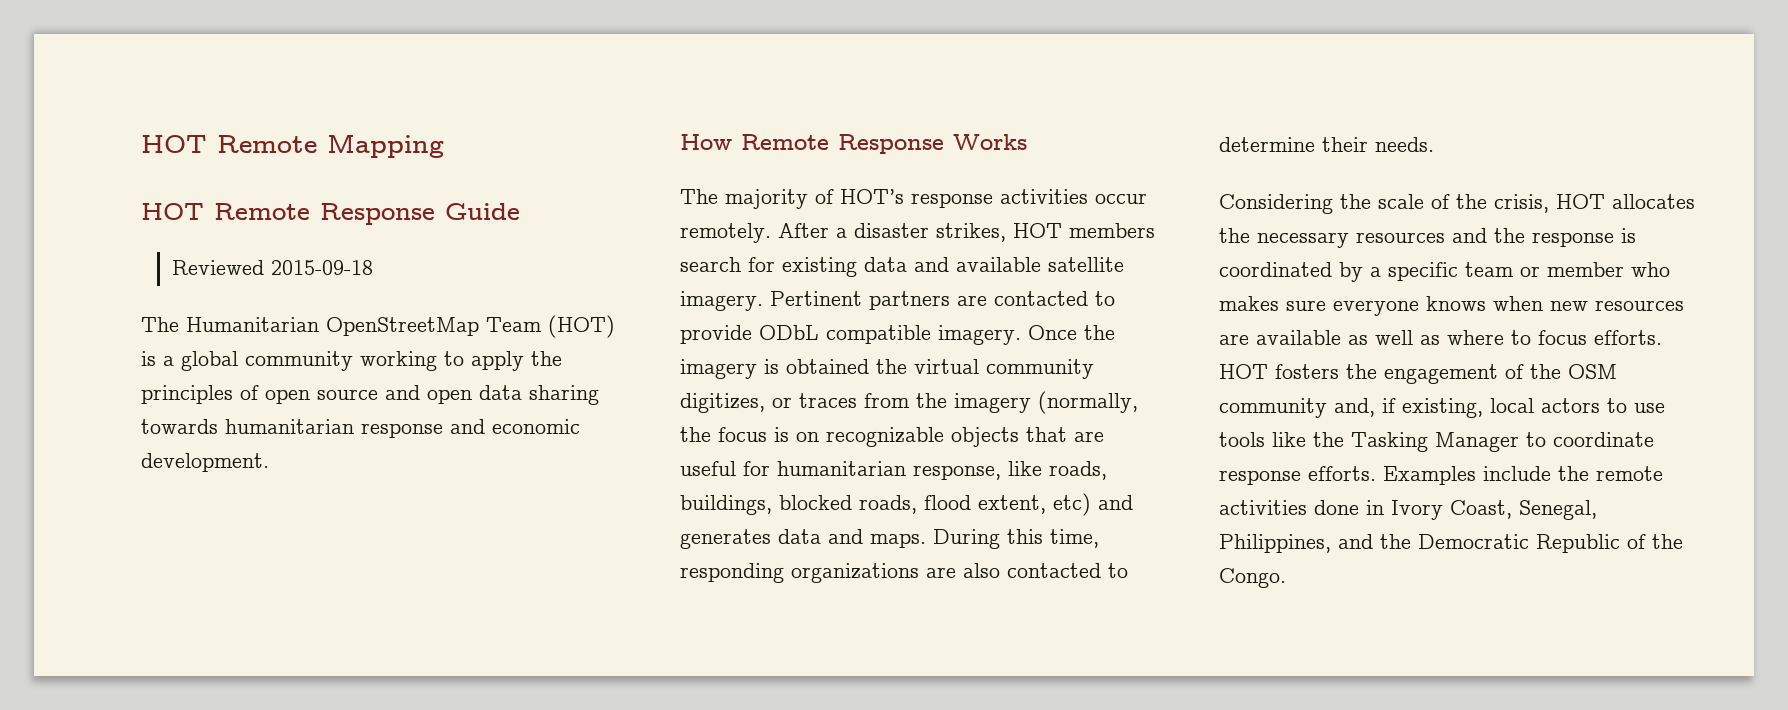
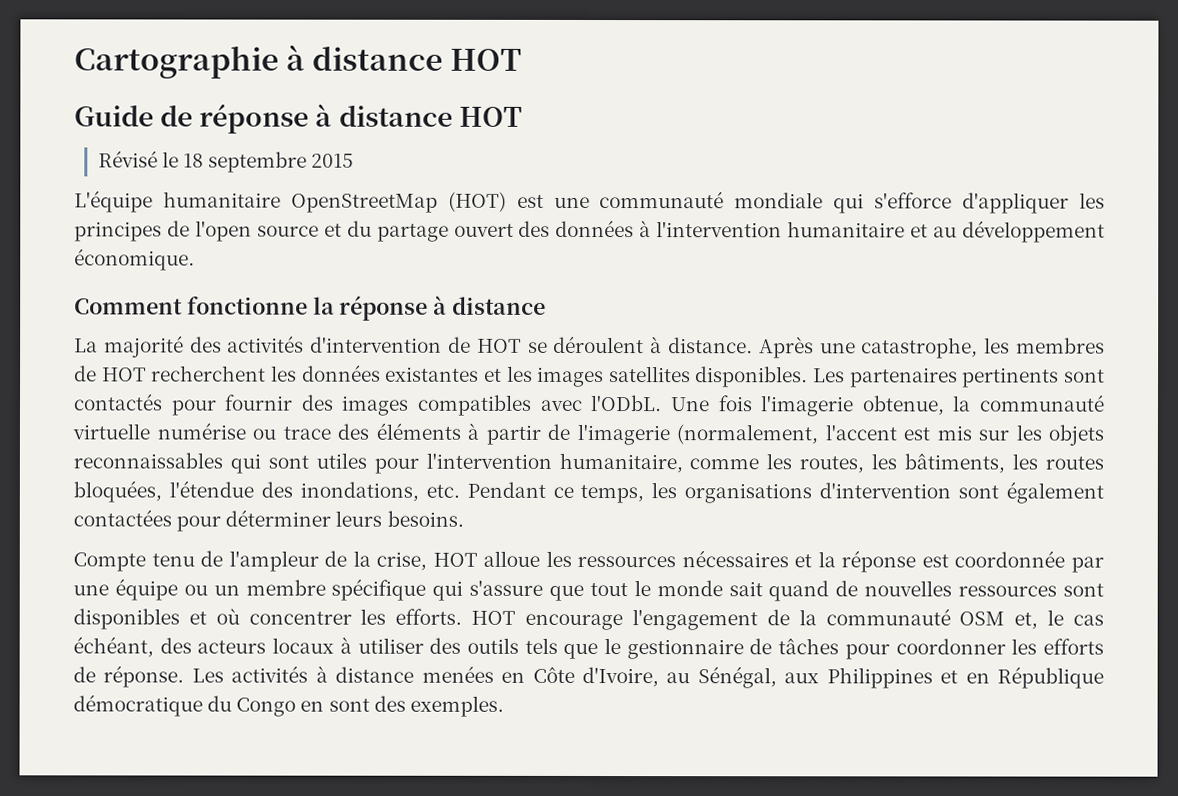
[141,134,444,158] [141,203,520,225] [172,260,374,275] [141,315,615,338] [141,351,562,371] [141,385,599,405] [141,419,580,438] [141,453,269,472] [680,134,1027,154] [680,189,1147,209] [680,223,1155,243] [680,257,1124,277] [680,291,1115,311] [680,325,1115,345] [680,359,1094,379] [680,391,1138,414] [680,427,1104,447] [680,461,1107,480] [680,493,1133,516] [680,529,1099,549] [680,563,1128,583] [1219,137,1434,152] [1219,194,1695,214] [1219,228,1636,248] [1219,262,1670,282] [1219,296,1684,316] [1219,330,1662,345] [1219,364,1617,384] [1219,398,1665,418] [1219,432,1654,452] [1219,466,1663,485] [1219,500,1597,520] [1219,534,1683,553] [1219,568,1286,588] HOT Remote Mapping // HOT Remote Response Guide // Reviewed 2015-09-18 // The Humanitarian OpenStreetMap Team (HOT) is a global community working to apply the principles of open source and open data sharing towards humanitarian response and economic development. // How Remote Response Works // The majority of HOT’s response activities occur remotely. After a disaster strikes, HOT members search for existing data and available satellite imagery. Pertinent partners are contacted to provide ODbL compatible imagery. Once the imagery is obtained the virtual community digitizes, or traces from the imagery (normally, the focus is on recognizable objects that are useful for humanitarian response, like roads, buildings, blocked roads, flood extent, etc) and generates data and maps. During this time, responding organizations are also contacted to determine their needs. // Considering the scale of the crisis, HOT allocates the necessary resources and the response is coordinated by a specific team or member who makes sure everyone knows when new resources are available as well as where to focus efforts. HOT fosters the engagement of the OSM community and, if existing, local actors to use tools like the Tasking Manager to coordinate response efforts. Examples include the remote activities done in Ivory Coast, Senegal, Philippines, and the Democratic Republic of the Congo. -> [74,44,523,79] [74,103,522,134] [97,150,355,173] [74,190,1105,214] [74,219,1105,243] [74,248,195,271] [74,295,547,321] [74,335,1105,359] [74,364,1105,388] [73,393,1106,417] [72,422,1104,446] [73,452,1104,474] [73,480,1104,504] [73,509,464,532] [73,550,1104,573] [73,578,1104,602] [73,608,1104,631] [73,636,1105,660] [73,665,1104,689] [73,694,504,717] Cartographie à distance HOT // Guide de réponse à distance HOT // Révisé le 18 septembre 2015 // L'équipe humanitaire OpenStreetMap (HOT) est une communauté mondiale qui s'efforce d'appliquer les principes de l'open source et du partage ouvert des données à l'intervention humanitaire et au développement économique. // Comment fonctionne la réponse à distance // La majorité des activités d'intervention de HOT se déroulent à distance. Après une catastrophe, les membres de HOT recherchent les données existantes et les images satellites disponibles. Les partenaires pertinents sont contactés pour fournir des images compatibles avec l'ODbL. Une fois l'imagerie obtenue, la communauté virtuelle numérise ou trace des éléments à partir de l'imagerie (normalement, l'accent est mis sur les objets reconnaissables qui sont utiles pour l'intervention humanitaire, comme les routes, les bâtiments, les routes bloquées, l'étendue des inondations, etc. Pendant ce temps, les organisations d'intervention sont également contactées pour déterminer leurs besoins. // Compte tenu de l'ampleur de la crise, HOT alloue les ressources nécessaires et la réponse est coordonnée par une équipe ou un membre spécifique qui s'assure que tout le monde sait quand de nouvelles ressources sont disponibles et où concentrer les efforts. HOT encourage l'engagement de la communauté OSM et, le cas échéant, des acteurs locaux à utiliser des outils tels que le gestionnaire de tâches pour coordonner les efforts de réponse. Les activités à distance menées en Côte d'Ivoire, au Sénégal, aux Philippines et en République démocratique du Congo en sont des exemples.

